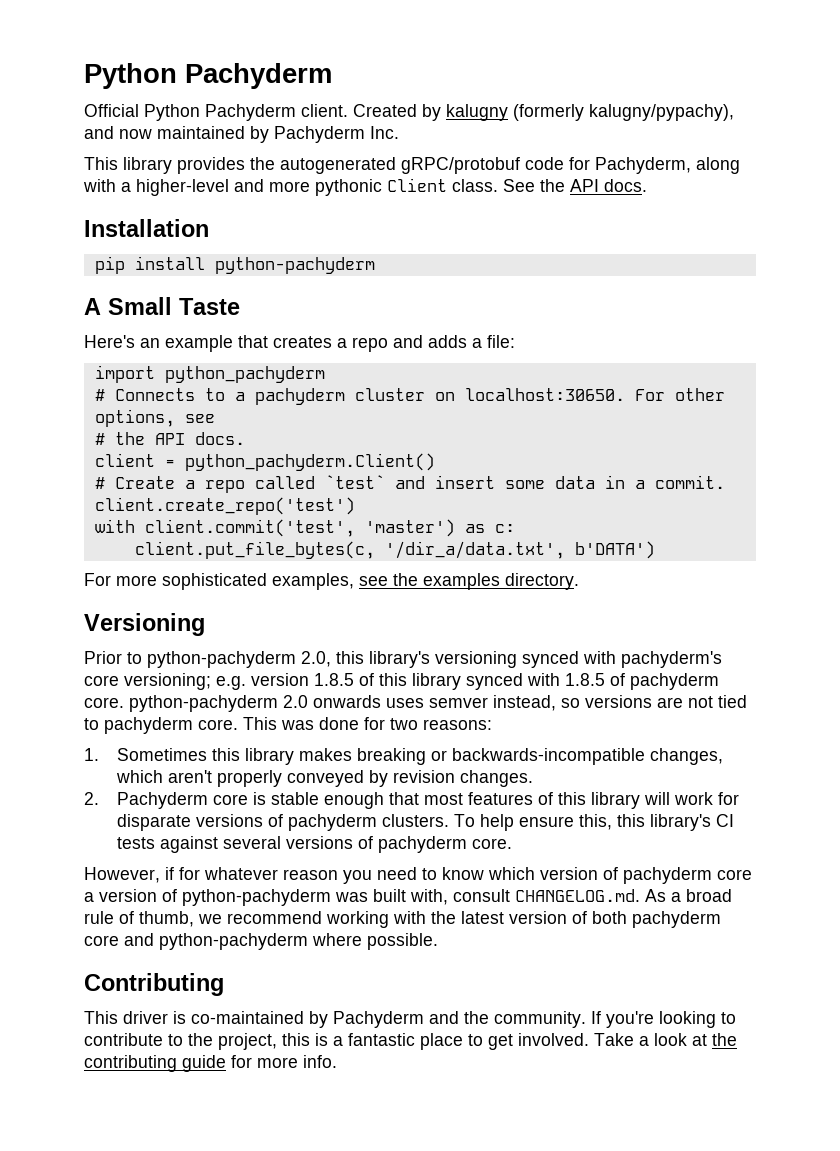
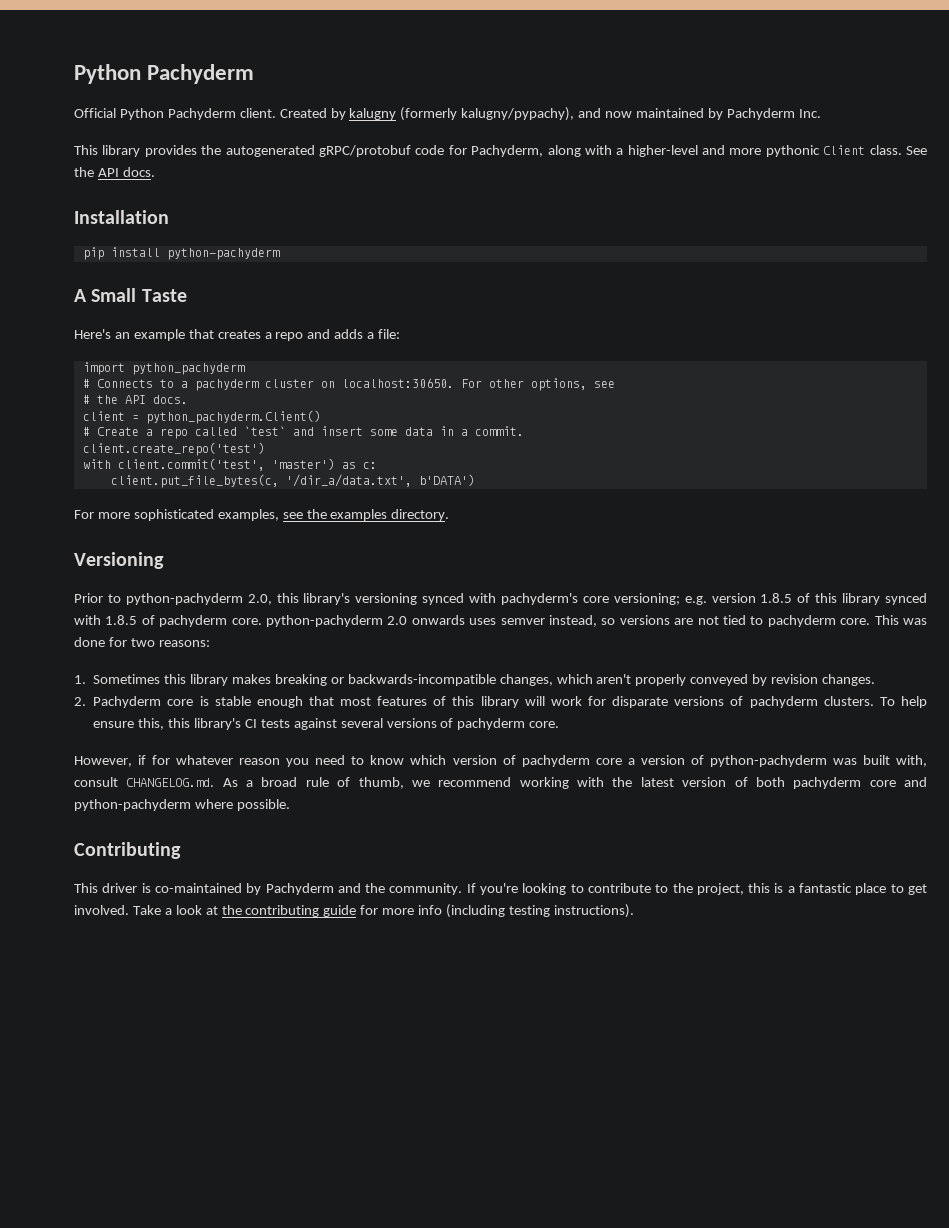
[303,1055,337,1068] info. -> [418,904,634,918] info (including testing instructions).

